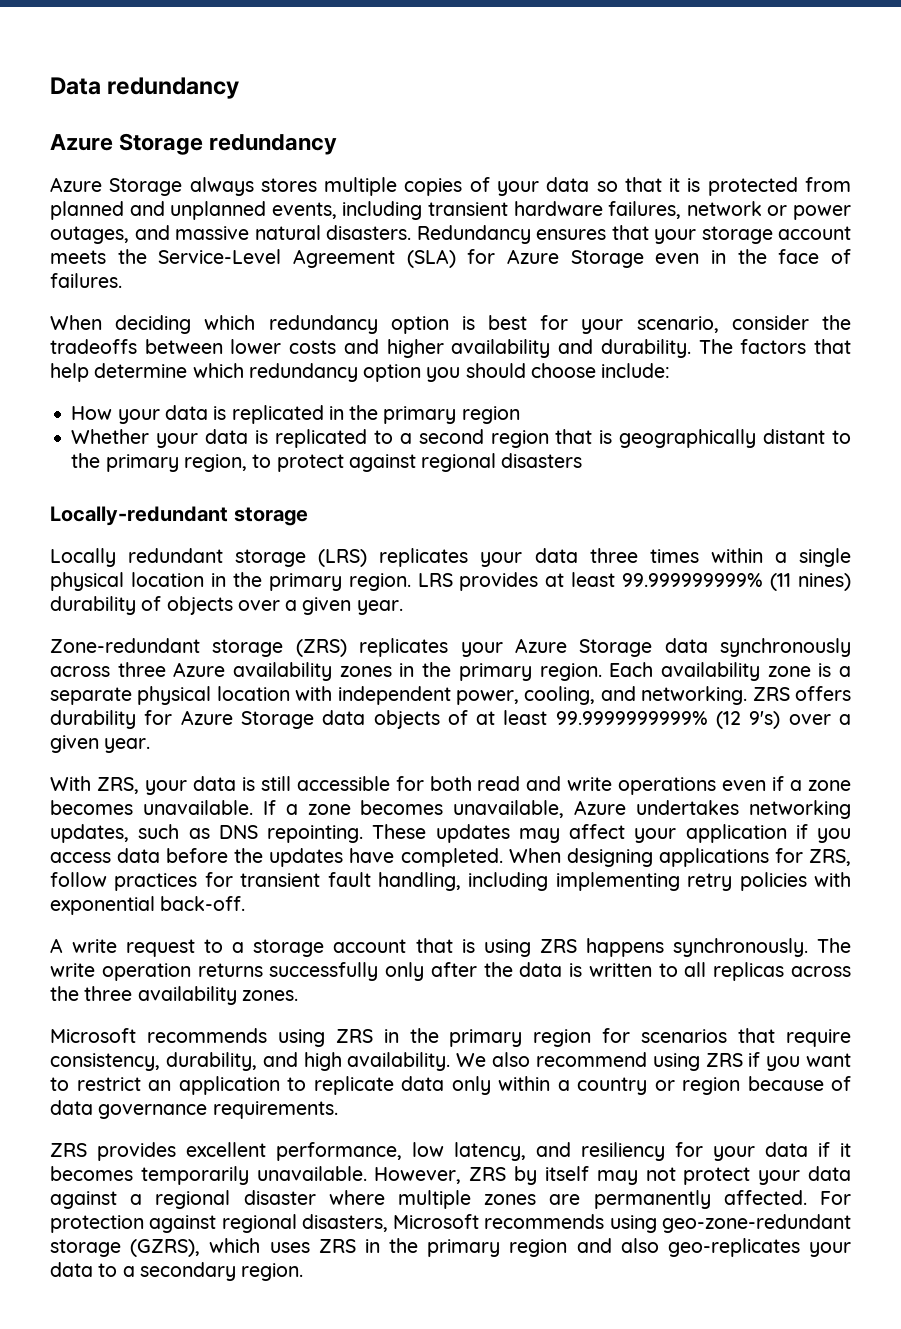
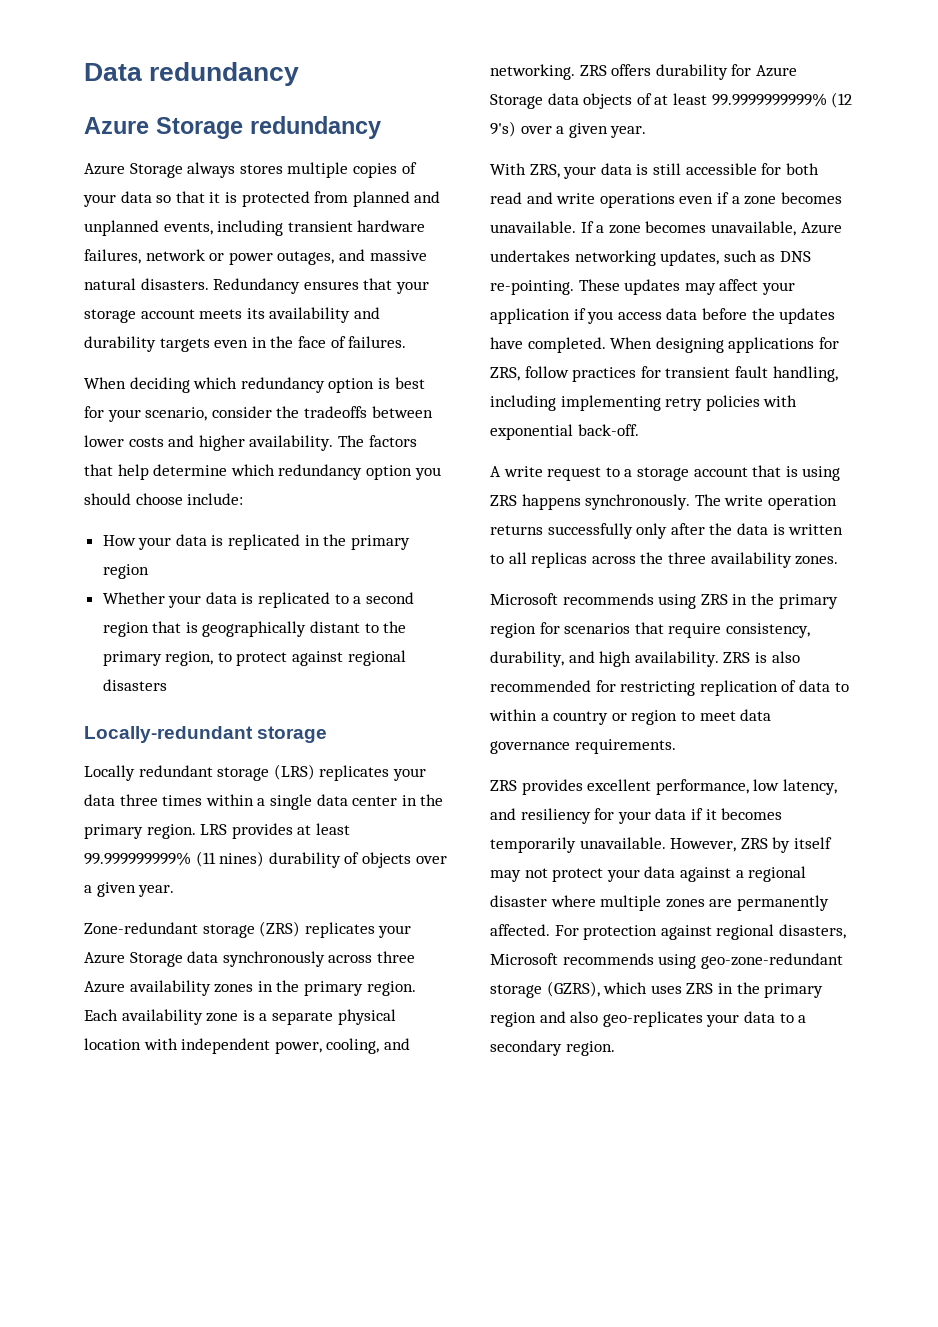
[117,249,644,268] the Service-Level Agreement (SLA) for Azure Storage -> [246,307,380,323] [84,336,210,352] its availability and durability targets
[451,339,691,358] availability and durability. -> [249,435,334,451] availability.
[50,572,204,591] physical location -> [316,794,398,806] data center
[267,825,363,843] repointing. -> [490,280,574,295] re-pointing.
[456,1052,852,1071] [50,1076,491,1095] We also recommend using ZRS if you want to restrict an application to replicate data only -> [723,651,800,663] [490,680,849,696] ZRS is also recommended for restricting replication of data to
[747,1076,851,1091] because of -> [680,711,736,721] to meet

